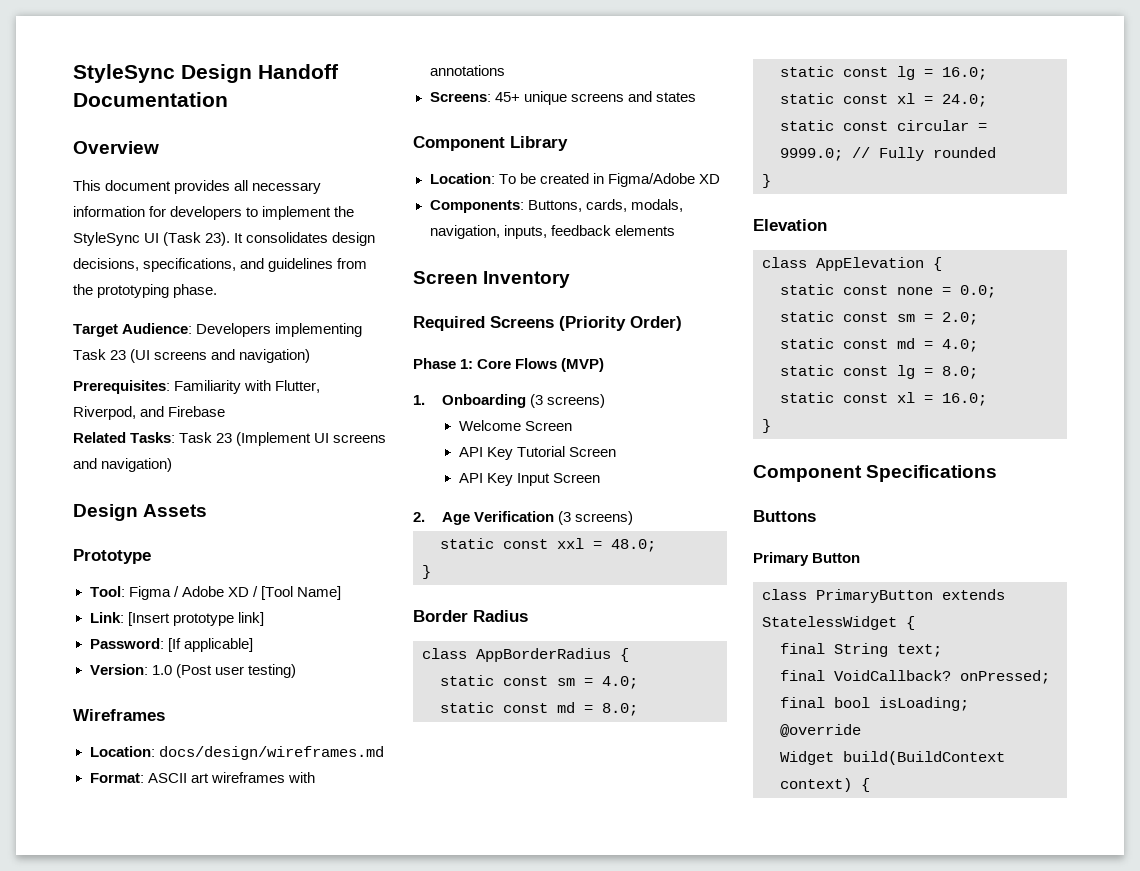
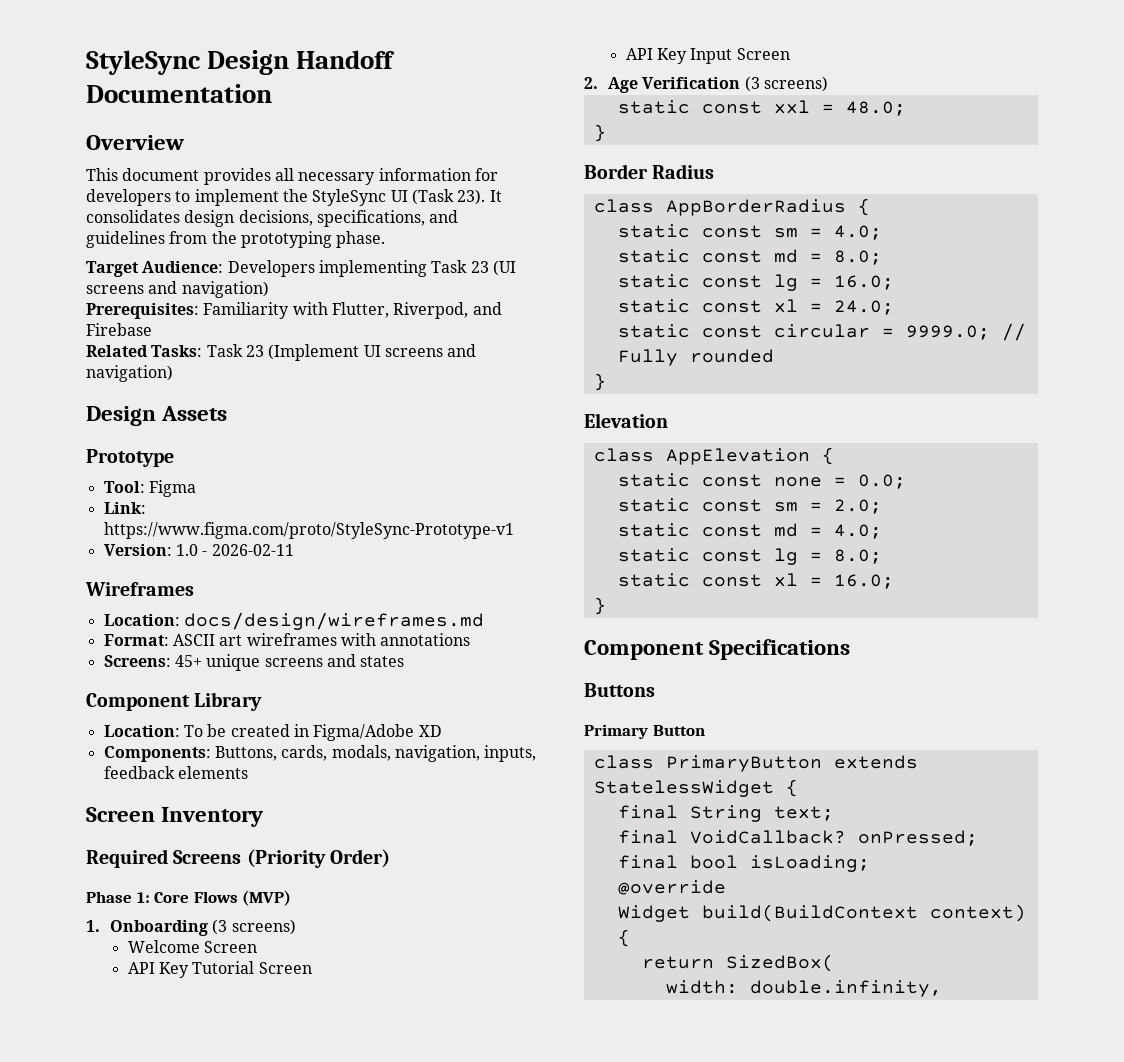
[173,586,341,600] [89,612,264,626] [89,638,253,652] / Adobe XD / [Tool Name] // Link: [Insert prototype link] // Password: [If applicable] -> [103,502,146,514] [103,522,514,539] // Link: https://www.figma.com/proto/StyleSync-Prototype-v1
[175,664,296,678] (Post user testing) -> [202,544,294,556] - 2026-02-11
(870, 785) none -> [641,954,834,972] [665,980,942,997] // return SizedBox( // width: double.infinity,

